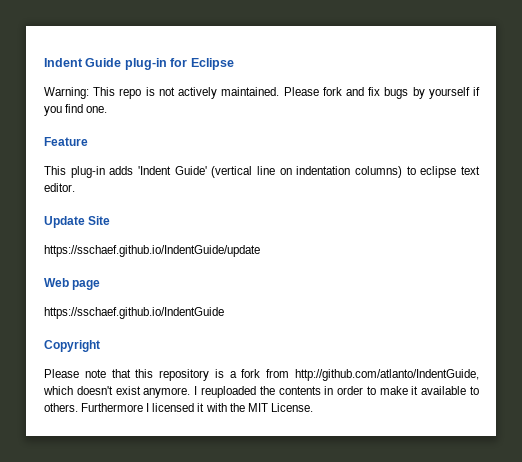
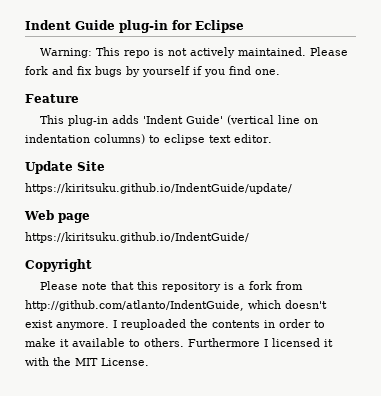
[44,245,260,257] https://sschaef.github.io/IndentGuide/update -> [25,183,292,194] https://kiritsuku.github.io/IndentGuide/update/
[44,307,224,319] https://sschaef.github.io/IndentGuide -> [25,232,249,243] https://kiritsuku.github.io/IndentGuide/

